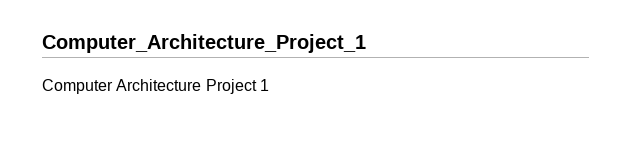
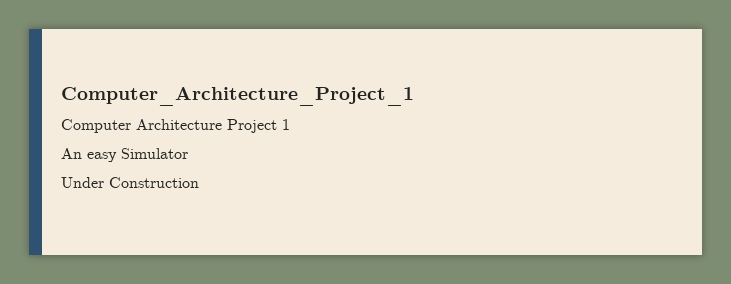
(269, 85) none -> [61,148,188,162] [61,177,199,188] // An easy Simulator // Under Construction

